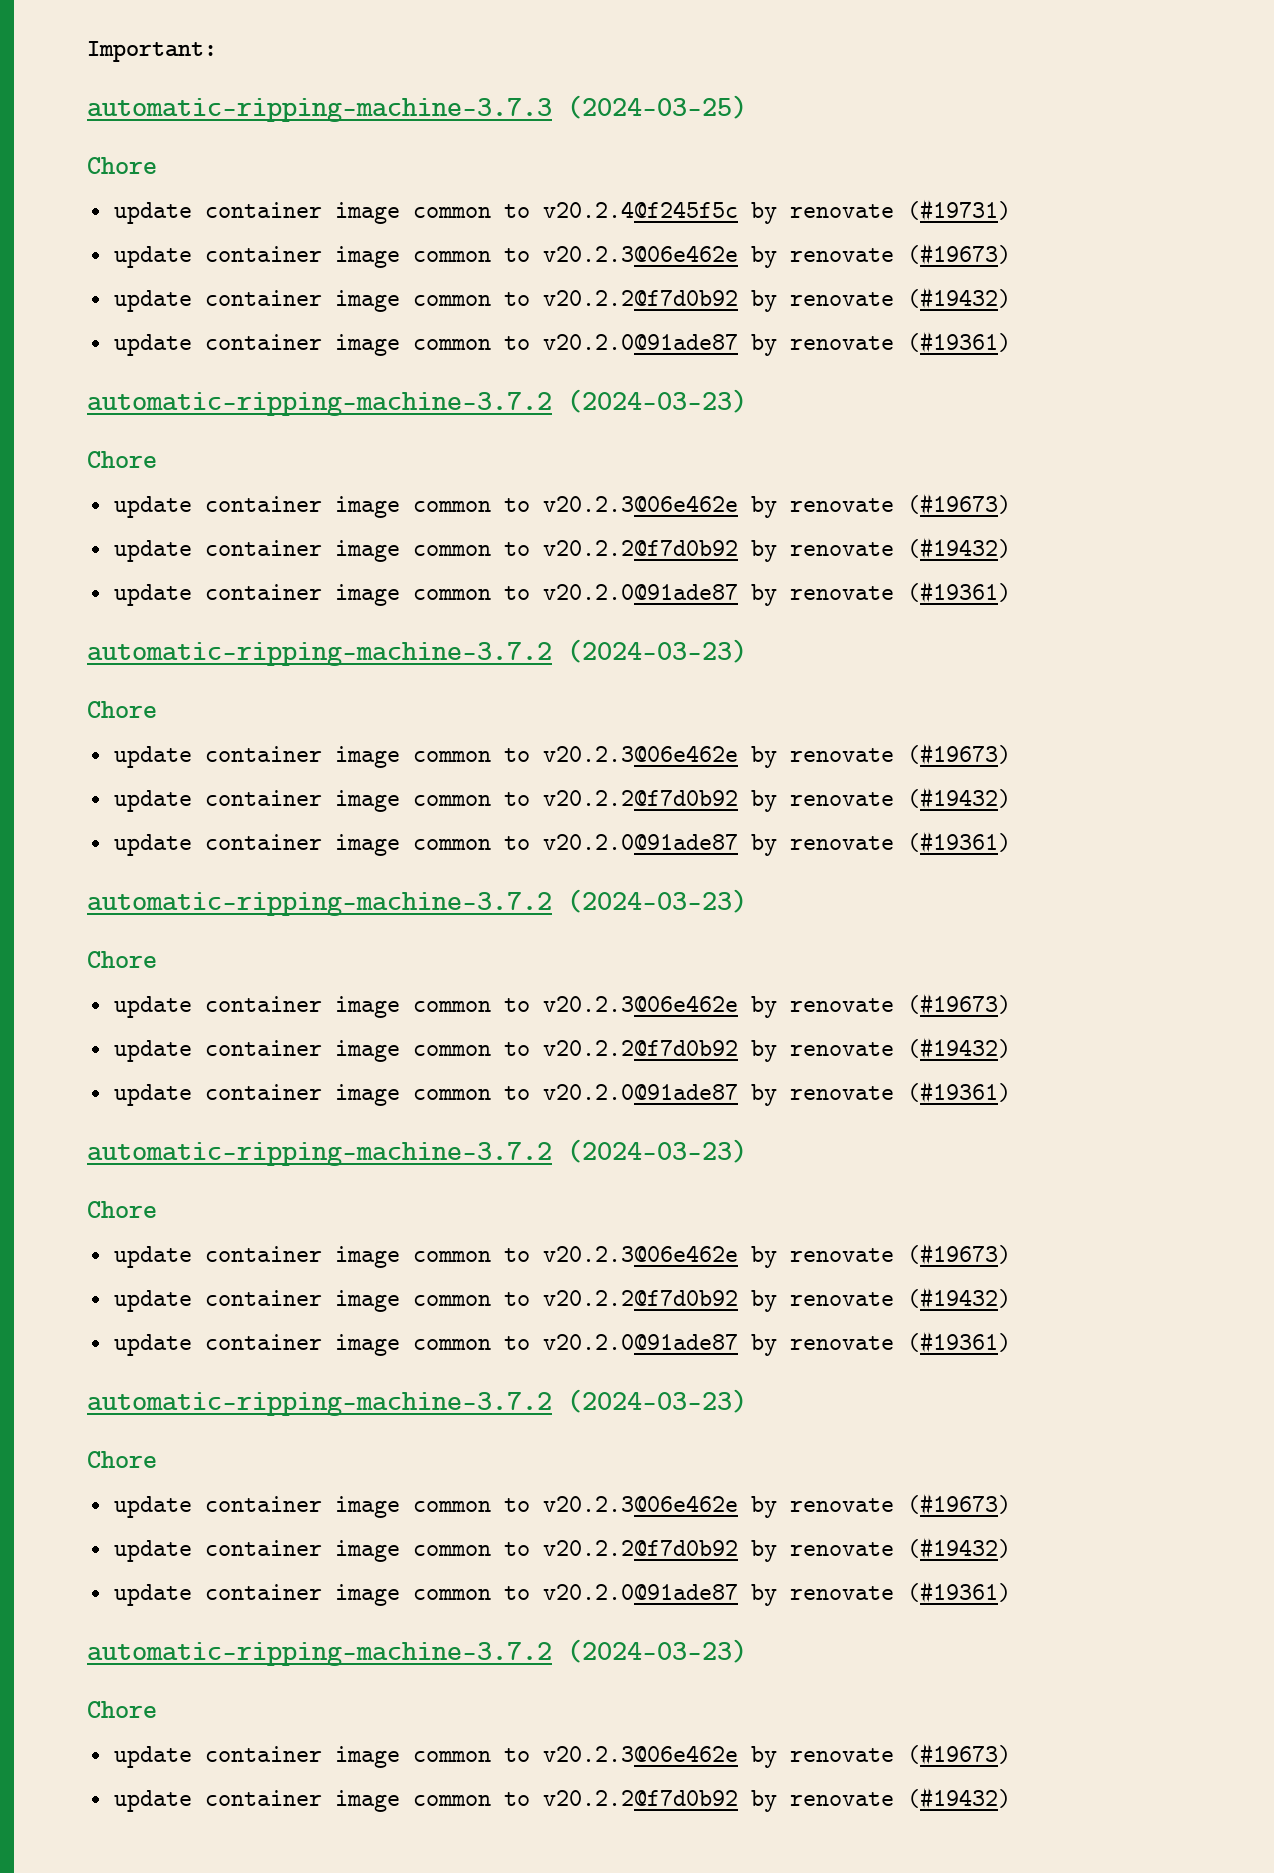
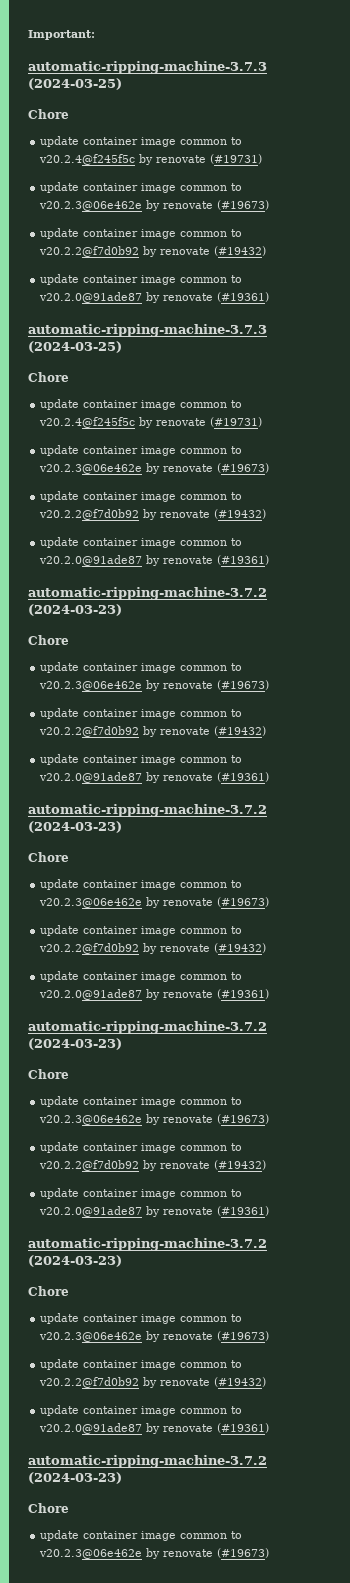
(1011, 342) none -> [28,324,267,337] [28,341,122,353] [28,372,69,382] [40,399,243,410] [39,417,263,428] [40,445,243,456] [39,463,270,474] [40,491,243,502] [39,509,267,520] [40,537,243,548] [39,555,270,566] // automatic-ripping-machine-3.7.3 (2024-03-25) // Chore // update container image common to v20.2.4@f245f5c by renovate (#19731) // update container image common to v20.2.3@06e462e by renovate (#19673) // update container image common to v20.2.2@f7d0b92 by renovate (#19432) // update container image common to v20.2.0@91ade87 by renovate (#19361)
[113,1537,1011,1562] [113,1581,1011,1606] [87,1639,747,1666] [87,1701,157,1718] [113,1743,1011,1768] [113,1787,1011,1812] // update container image common to v20.2.2@f7d0b92 by renovate (#19432) // update container image common to v20.2.0@91ade87 by renovate (#19361) // automatic-ripping-machine-3.7.2 (2024-03-23) // Chore // update container image common to v20.2.3@06e462e by renovate (#19673) // update container image common to v20.2.2@f7d0b92 by renovate (#19432) -> (270, 1553) none

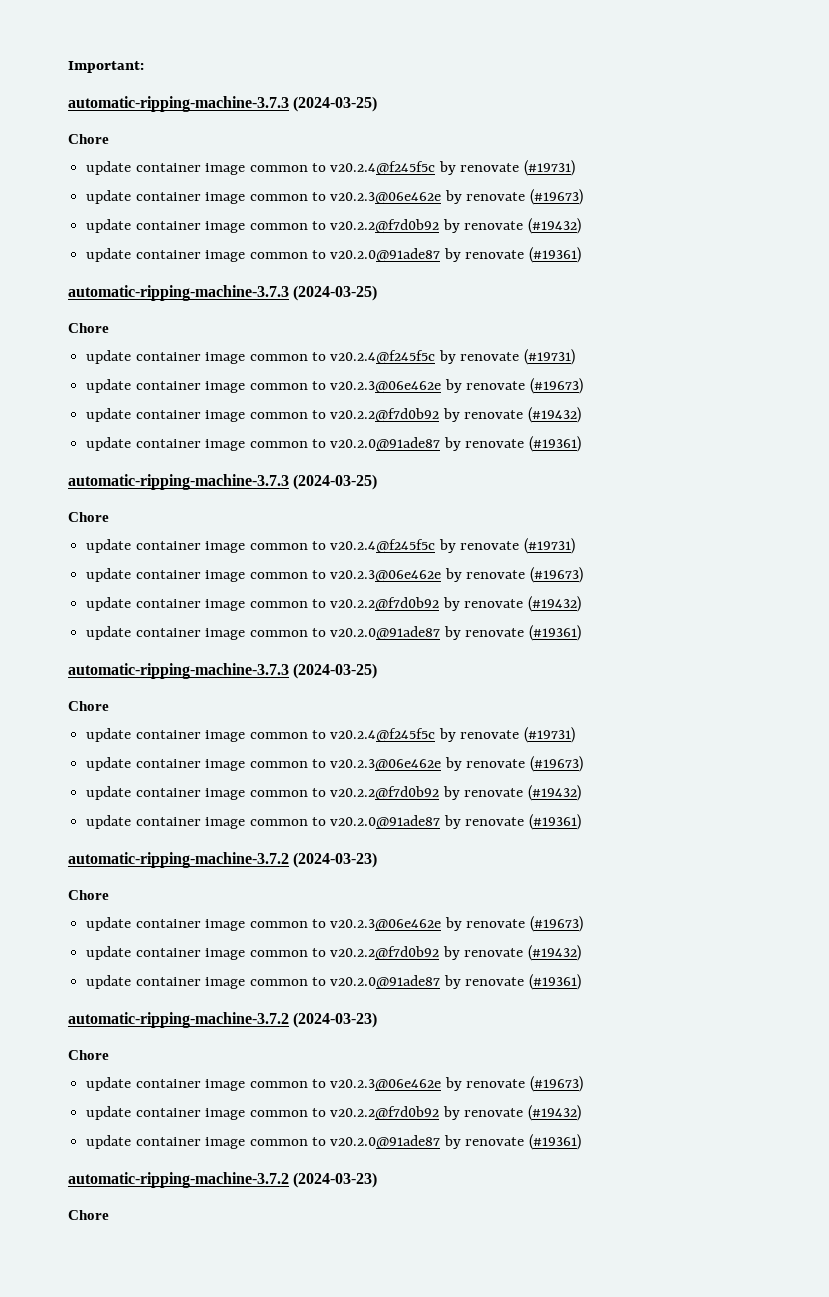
(270, 560) none -> [68,474,378,490] [68,512,109,522] [86,538,575,554] [86,567,583,583] [86,596,581,612] [86,625,581,641] [68,663,378,679] [68,701,109,711] [86,727,575,743] [86,756,583,772] [86,785,581,801] [86,814,581,830] // automatic-ripping-machine-3.7.3 (2024-03-25) // Chore // update container image common to v20.2.4@f245f5c by renovate (#19731) // update container image common to v20.2.3@06e462e by renovate (#19673) // update container image common to v20.2.2@f7d0b92 by renovate (#19432) // update container image common to v20.2.0@91ade87 by renovate (#19361) // automatic-ripping-machine-3.7.3 (2024-03-25) // Chore // update container image common to v20.2.4@f245f5c by renovate (#19731) // update container image common to v20.2.3@06e462e by renovate (#19673) // update container image common to v20.2.2@f7d0b92 by renovate (#19432) // update container image common to v20.2.0@91ade87 by renovate (#19361)
[40,1096,243,1107] [39,1114,270,1125] [40,1142,243,1153] [39,1160,267,1171] [40,1188,243,1199] [39,1206,270,1217] [28,1238,267,1251] [28,1255,122,1267] [28,1286,69,1296] [40,1313,243,1324] [39,1331,270,1342] [40,1359,243,1370] [39,1377,267,1388] [40,1405,243,1416] [39,1423,270,1434] [28,1455,267,1468] [28,1472,122,1484] [28,1503,69,1513] [40,1530,243,1541] [39,1548,270,1559] // update container image common to v20.2.3@06e462e by renovate (#19673) // update container image common to v20.2.2@f7d0b92 by renovate (#19432) // update container image common to v20.2.0@91ade87 by renovate (#19361) // automatic-ripping-machine-3.7.2 (2024-03-23) // Chore // update container image common to v20.2.3@06e462e by renovate (#19673) // update container image common to v20.2.2@f7d0b92 by renovate (#19432) // update container image common to v20.2.0@91ade87 by renovate (#19361) // automatic-ripping-machine-3.7.2 (2024-03-23) // Chore // update container image common to v20.2.3@06e462e by renovate (#19673) -> (109, 1215) none

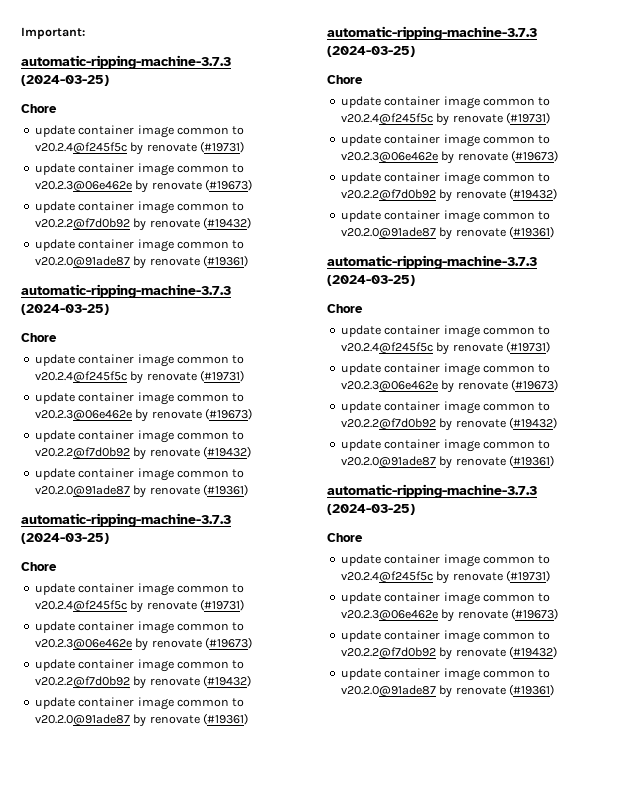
[68,852,378,868] [68,890,109,900] automatic-ripping-machine-3.7.2 (2024-03-23) // Chore -> [327,255,537,269] [327,275,415,286] [327,304,363,313] [340,325,551,338] [340,341,550,355] automatic-ripping-machine-3.7.3 (2024-03-25) // Chore // update container image common to v20.2.4@f245f5c by renovate (#19731)
[68,1012,378,1028] [68,1050,109,1060] automatic-ripping-machine-3.7.2 (2024-03-23) // Chore -> [327,484,537,498] [327,504,415,515] [327,533,363,542] [340,554,551,567] [340,570,550,584] automatic-ripping-machine-3.7.3 (2024-03-25) // Chore // update container image common to v20.2.4@f245f5c by renovate (#19731)
[68,1172,378,1188] [68,1210,109,1220] // automatic-ripping-machine-3.7.2 (2024-03-23) // Chore -> (554, 690) none

